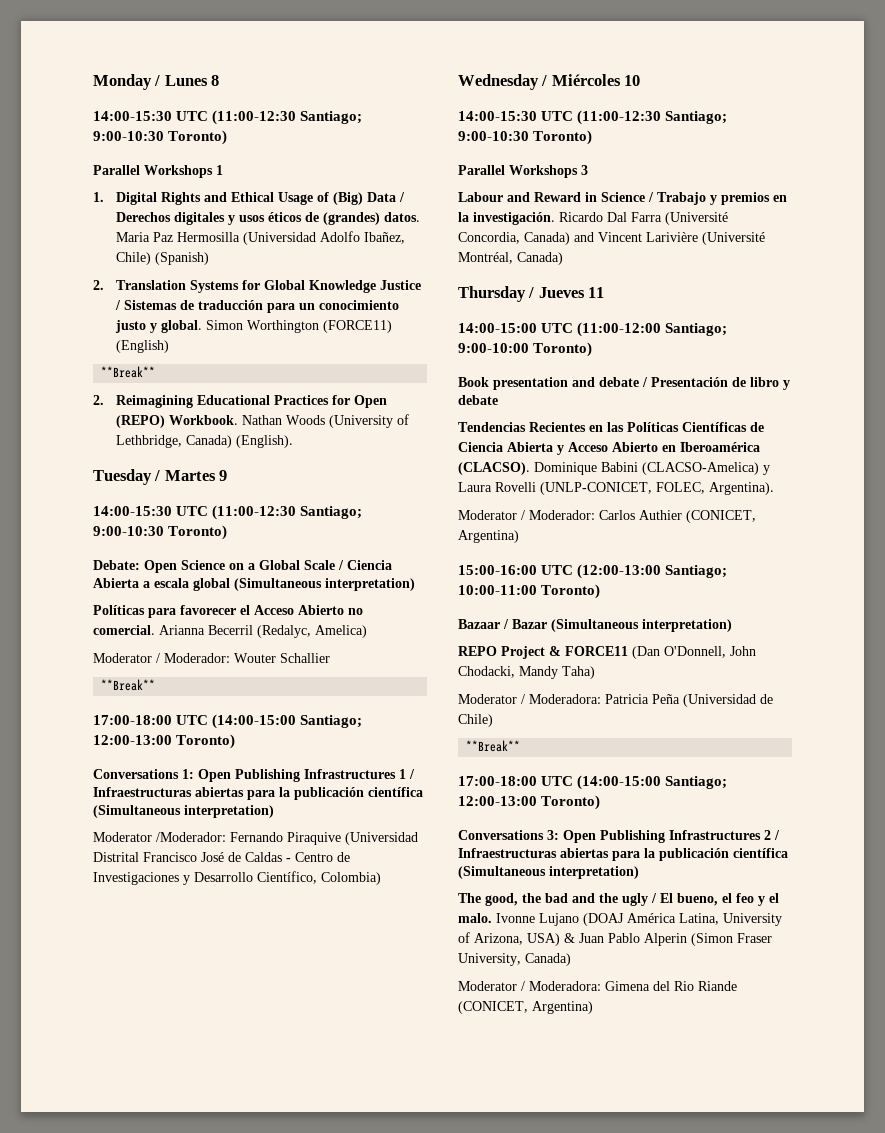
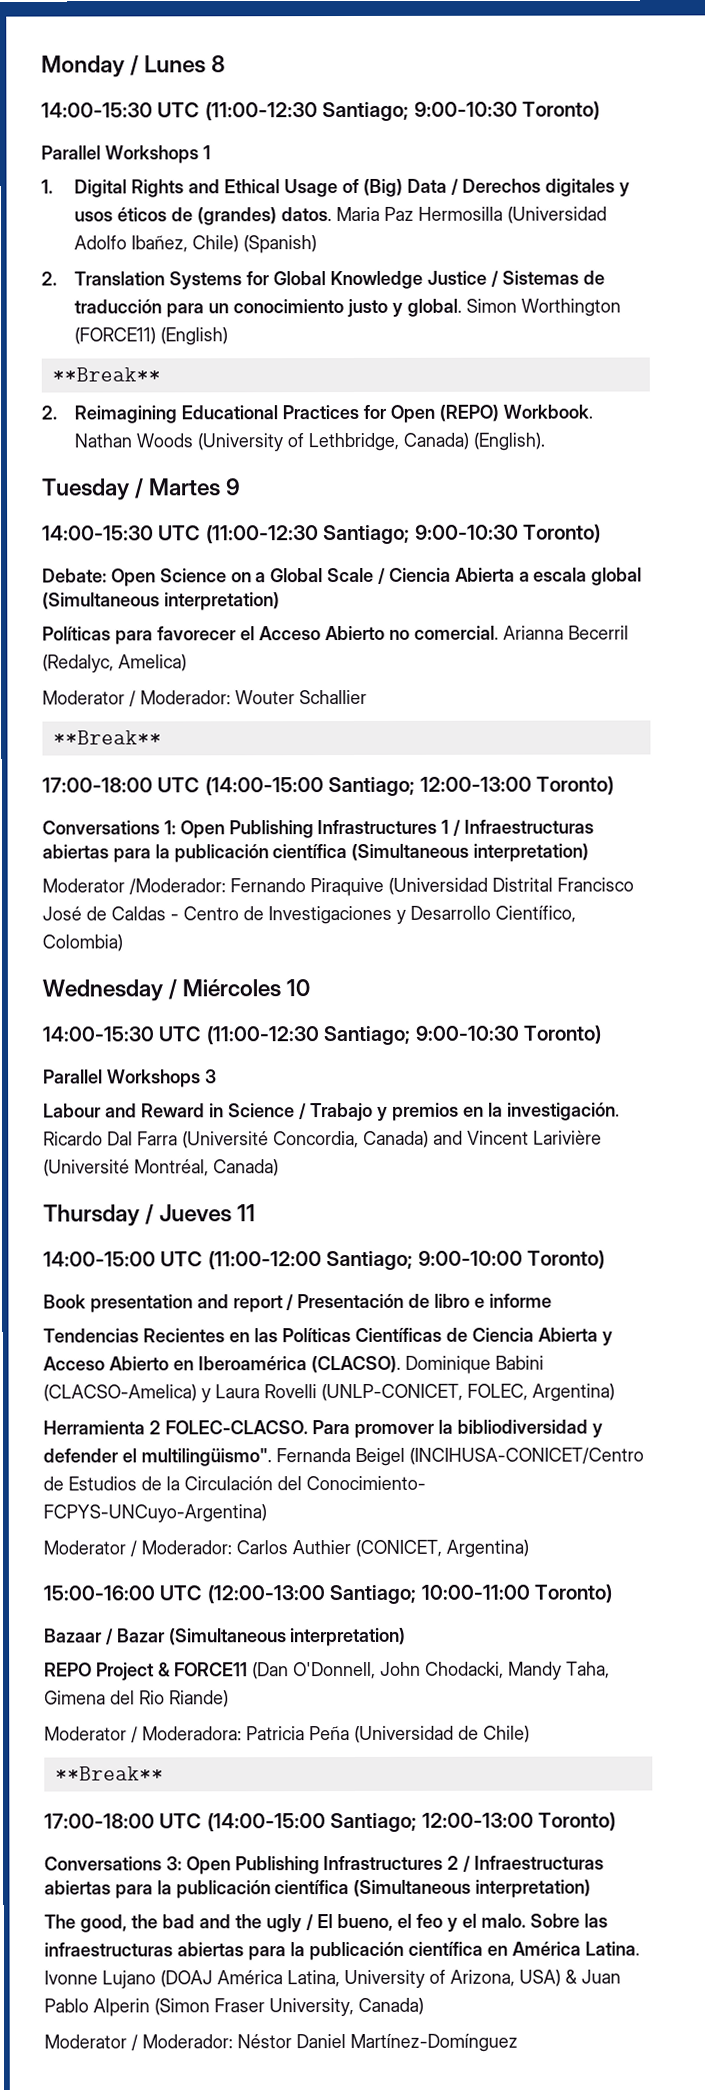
[599,377,639,387] debate -> [232,1295,283,1313] report
[783,380,790,390] [458,395,498,405] y debate -> [473,1293,552,1308] e informe
[709,482,774,495] Argentina). -> [532,1383,615,1402] [43,1419,603,1439] [43,1447,644,1467] [43,1475,426,1491] [43,1504,267,1523] Argentina) // Herramienta 2 FOLEC-CLACSO. Para promover la bibliodiversidad y defender el multilingüismo". Fernanda Beigel (INCIHUSA-CONICET/Centro de Estudios de la Circulación del Conocimiento- FCPYS-UNCuyo-Argentina)
[562,666,595,679] Taha) -> [566,1661,610,1679] [44,1690,229,1708] Taha, Gimena del Rio Riande)
(492, 918) none -> [530,1913,608,1928] [44,1941,640,1961] Sobre las infraestructuras abiertas para la publicación científica en América Latina.
[529,981,737,991] [458,1001,593,1014] Moderadora: Gimena del Rio Riande (CONICET, Argentina) -> [142,2033,518,2053] Moderador: Néstor Daniel Martínez-Domínguez

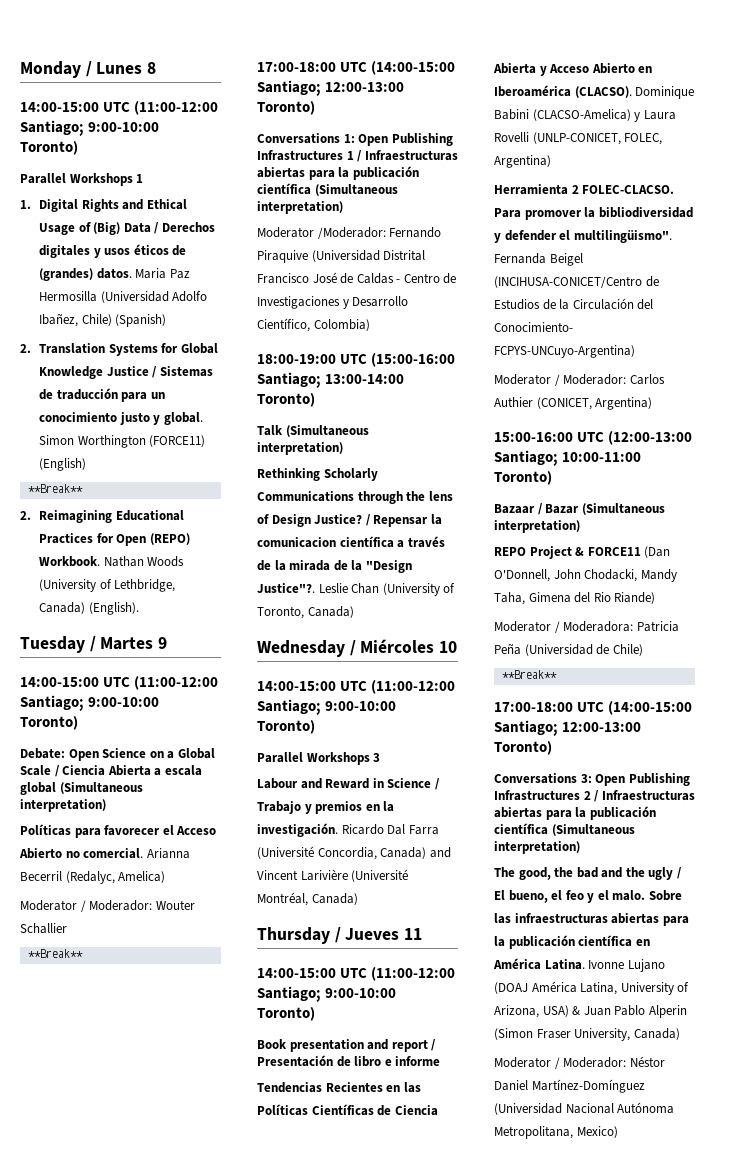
[41,101,518,122] 14:00-15:30 UTC (11:00-12:30 Santiago; 9:00-10:30 -> [20,101,219,115] [20,120,160,136] 14:00-15:00 UTC (11:00-12:00 Santiago; 9:00-10:00
[42,524,519,545] 14:00-15:30 UTC (11:00-12:30 Santiago; 9:00-10:30 -> [20,676,219,690] [20,695,160,711] 14:00-15:00 UTC (11:00-12:00 Santiago; 9:00-10:00
(123, 943) none -> [257,353,456,367] [257,372,405,388] [257,393,315,407] [257,425,369,437] [257,442,343,455] [257,468,378,481] [257,491,453,504] [257,514,442,527] [257,536,445,548] [257,560,412,573] [257,583,456,596] [257,606,354,619] // 18:00-19:00 UTC (15:00-16:00 Santiago; 13:00-14:00 Toronto) // Talk (Simultaneous interpretation) // Rethinking Scholarly Communications through the lens of Design Justice? / Repensar la comunicacion científica a través de la mirada de la "Design Justice"?. Leslie Chan (University of Toronto, Canada)
[42,1025,519,1046] 14:00-15:30 UTC (11:00-12:30 Santiago; 9:00-10:30 -> [257,680,456,694] [257,699,397,715] 14:00-15:00 UTC (11:00-12:00 Santiago; 9:00-10:00
(518, 2043) none -> [494,1102,675,1115] [494,1126,618,1139] (Universidad Nacional Autónoma Metropolitana, Mexico)

